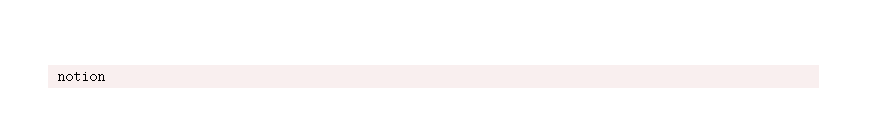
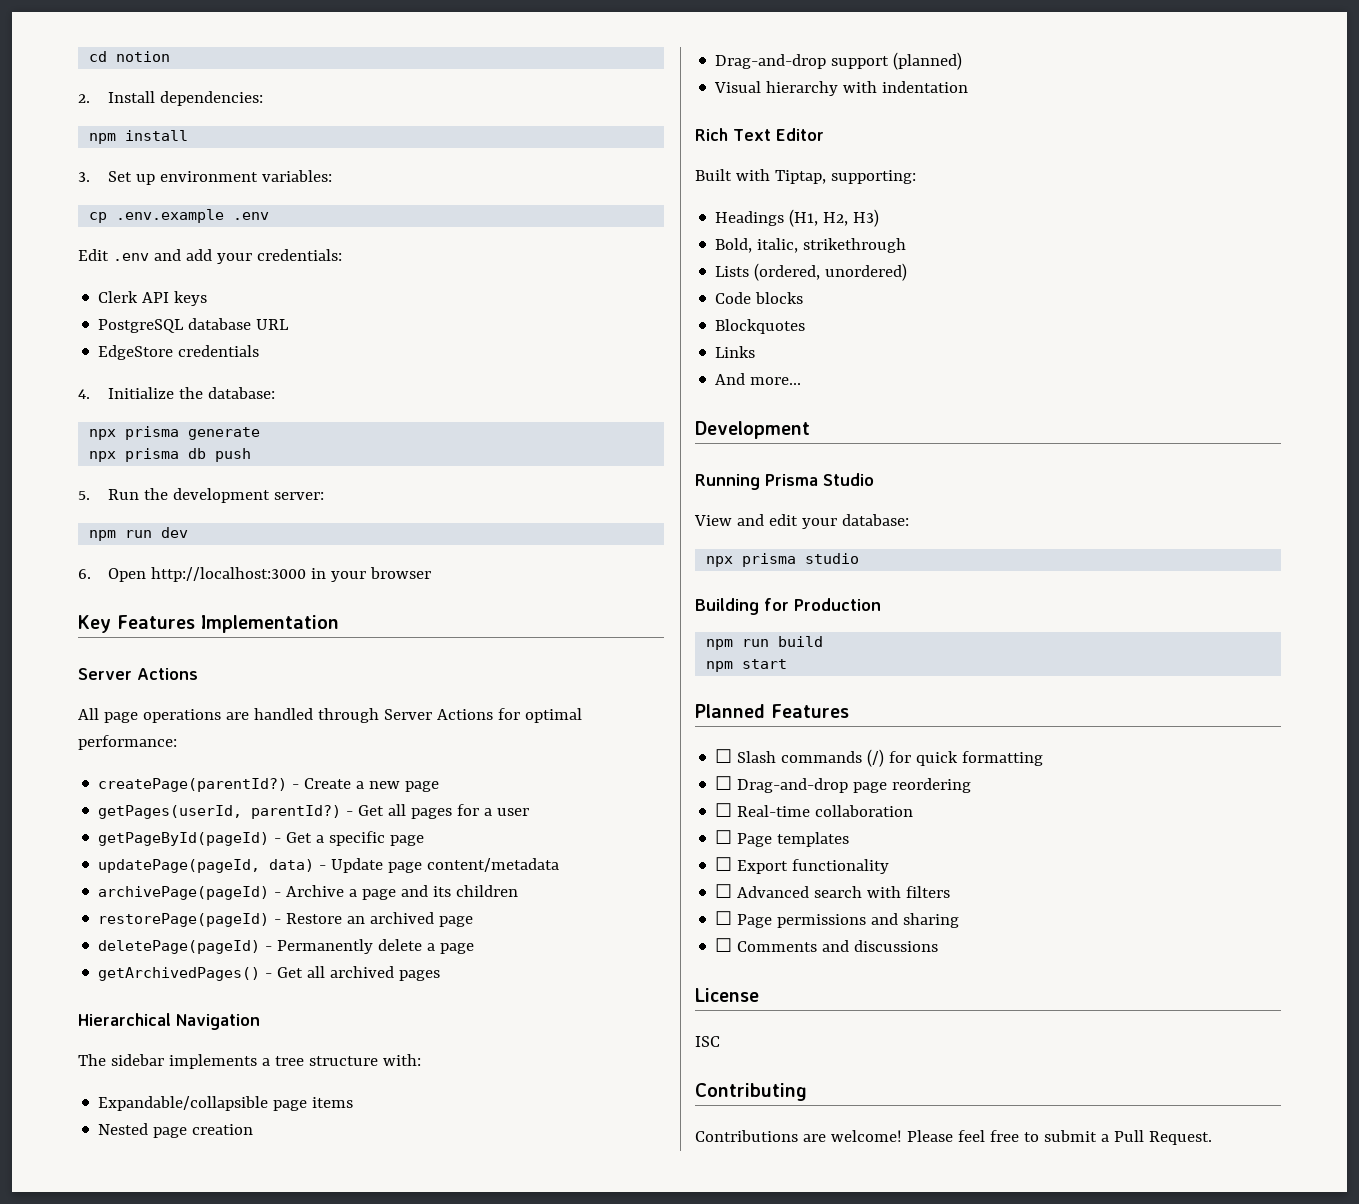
(56, 76) none -> [89,51,108,62] cd
(105, 76) none -> [78,91,263,106] [89,130,189,144] [78,170,332,185] [89,209,270,223] [78,249,342,264] [98,291,208,306] [98,318,290,333] [98,345,260,360] [78,387,275,399] [89,426,261,440] [89,448,252,462] [78,488,324,503] [89,527,189,541] [78,567,431,582] [78,615,339,633] [78,668,198,680] [78,708,582,723] [78,735,177,750] [98,778,440,792] [98,804,530,819] [98,831,425,846] [98,858,560,873] [98,885,519,900] [98,912,474,927] [98,939,475,954] [98,966,441,981] [78,1013,260,1030] [78,1054,421,1069] [98,1096,354,1111] [98,1123,254,1138] [715,52,963,70] [714,81,969,96] [695,128,824,141] [695,169,916,184] [715,209,880,227] [715,238,907,253] [715,263,908,281] [715,292,804,304] [715,319,806,334] [715,346,756,358] [715,373,802,385] [695,421,810,439] [695,473,874,490] [694,514,909,529] [706,553,860,567] [695,598,881,615] [706,636,824,650] [706,659,788,672] [695,704,849,718] [715,749,1044,767] [715,776,972,793] [715,803,914,817] [715,830,850,847] [715,857,890,874] [715,884,951,898] [715,911,960,928] [715,938,939,952] [695,988,759,1002] [695,1036,720,1047] [695,1083,807,1101] [695,1130,1212,1145] // 2. Install dependencies: // npm install // 3. Set up environment variables: // cp .env.example .env // Edit .env and add your credentials: // Clerk API keys // PostgreSQL database URL // EdgeStore credentials // 4. Initialize the database: // npx prisma generate // npx prisma db push // 5. Run the development server: // npm run dev // 6. Open http://localhost:3000 in your browser // Key Features Implementation // Server Actions // All page operations are handled through Server Actions for optimal performance: // createPage(parentId?) - Create a new page // getPages(userId, parentId?) - Get all pages for a user // getPageById(pageId) - Get a specific page // updatePage(pageId, data) - Update page content/metadata // archivePage(pageId) - Archive a page and its children // restorePage(pageId) - Restore an archived page // deletePage(pageId) - Permanently delete a page // getArchivedPages() - Get all archived pages // Hierarchical Navigation // The sidebar implements a tree structure with: // Expandable/collapsible page items // Nested page creation // Drag-and-drop support (planned) // Visual hierarchy with indentation // Rich Text Editor // Built with Tiptap, supporting: // Headings (H1, H2, H3) // Bold, italic, strikethrough // Lists (ordered, unordered) // Code blocks // Blockquotes // Links // And more... // Development // Running Prisma Studio // View and edit your database: // npx prisma studio // Building for Production // npm run build // npm start // Planned Features // ☐ Slash commands (/) for quick formatting // ☐ Drag-and-drop page reordering // ☐ Real-time collaboration // ☐ Page templates // ☐ Export functionality // ☐ Advanced search with filters // ☐ Page permissions and sharing // ☐ Comments and discussions // License // ISC // Contributing // Contributions are welcome! Please feel free to submit a Pull Request.

